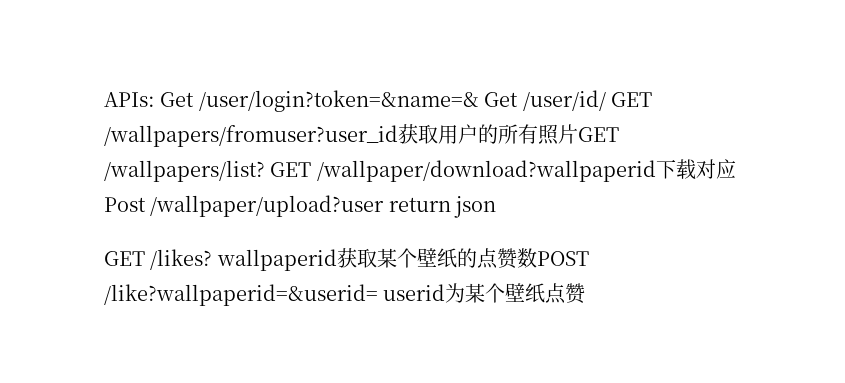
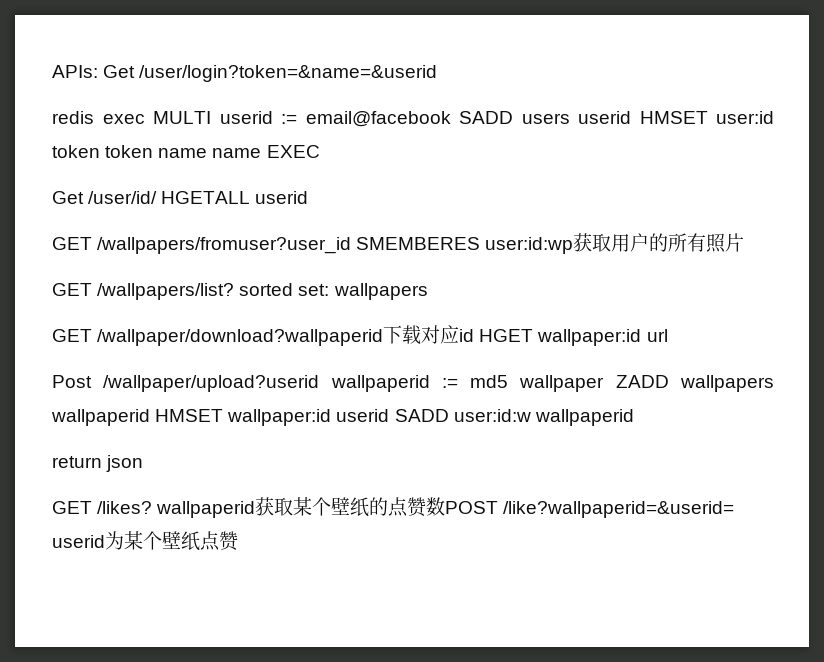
[198,90,652,112] [104,125,398,147] /user/login?token=&name=& Get /user/id/ GET /wallpapers/fromuser?user_id -> [139,65,438,82] [52,111,774,127] [52,145,320,158] [52,191,309,204] [52,237,574,254] /user/login?token=&name=&userid // redis exec MULTI userid := email@facebook SADD users userid HMSET user:id token token name name EXEC // Get /user/id/ HGETALL userid // GET /wallpapers/fromuser?user_id SMEMBERES user:id:wp
(578, 134) none -> (745, 242) //
(265, 171) none -> [239,283,428,300] sorted set: wallpapers //
[104,195,385,217] Post /wallpaper/upload?user -> [459,329,668,346] [52,375,774,392] [51,409,634,426] id HGET wallpaper:id url // Post /wallpaper/upload?userid wallpaperid := md5 wallpaper ZADD wallpapers wallpaperid HMSET wallpaper:id userid SADD user:id:w wallpaperid //

